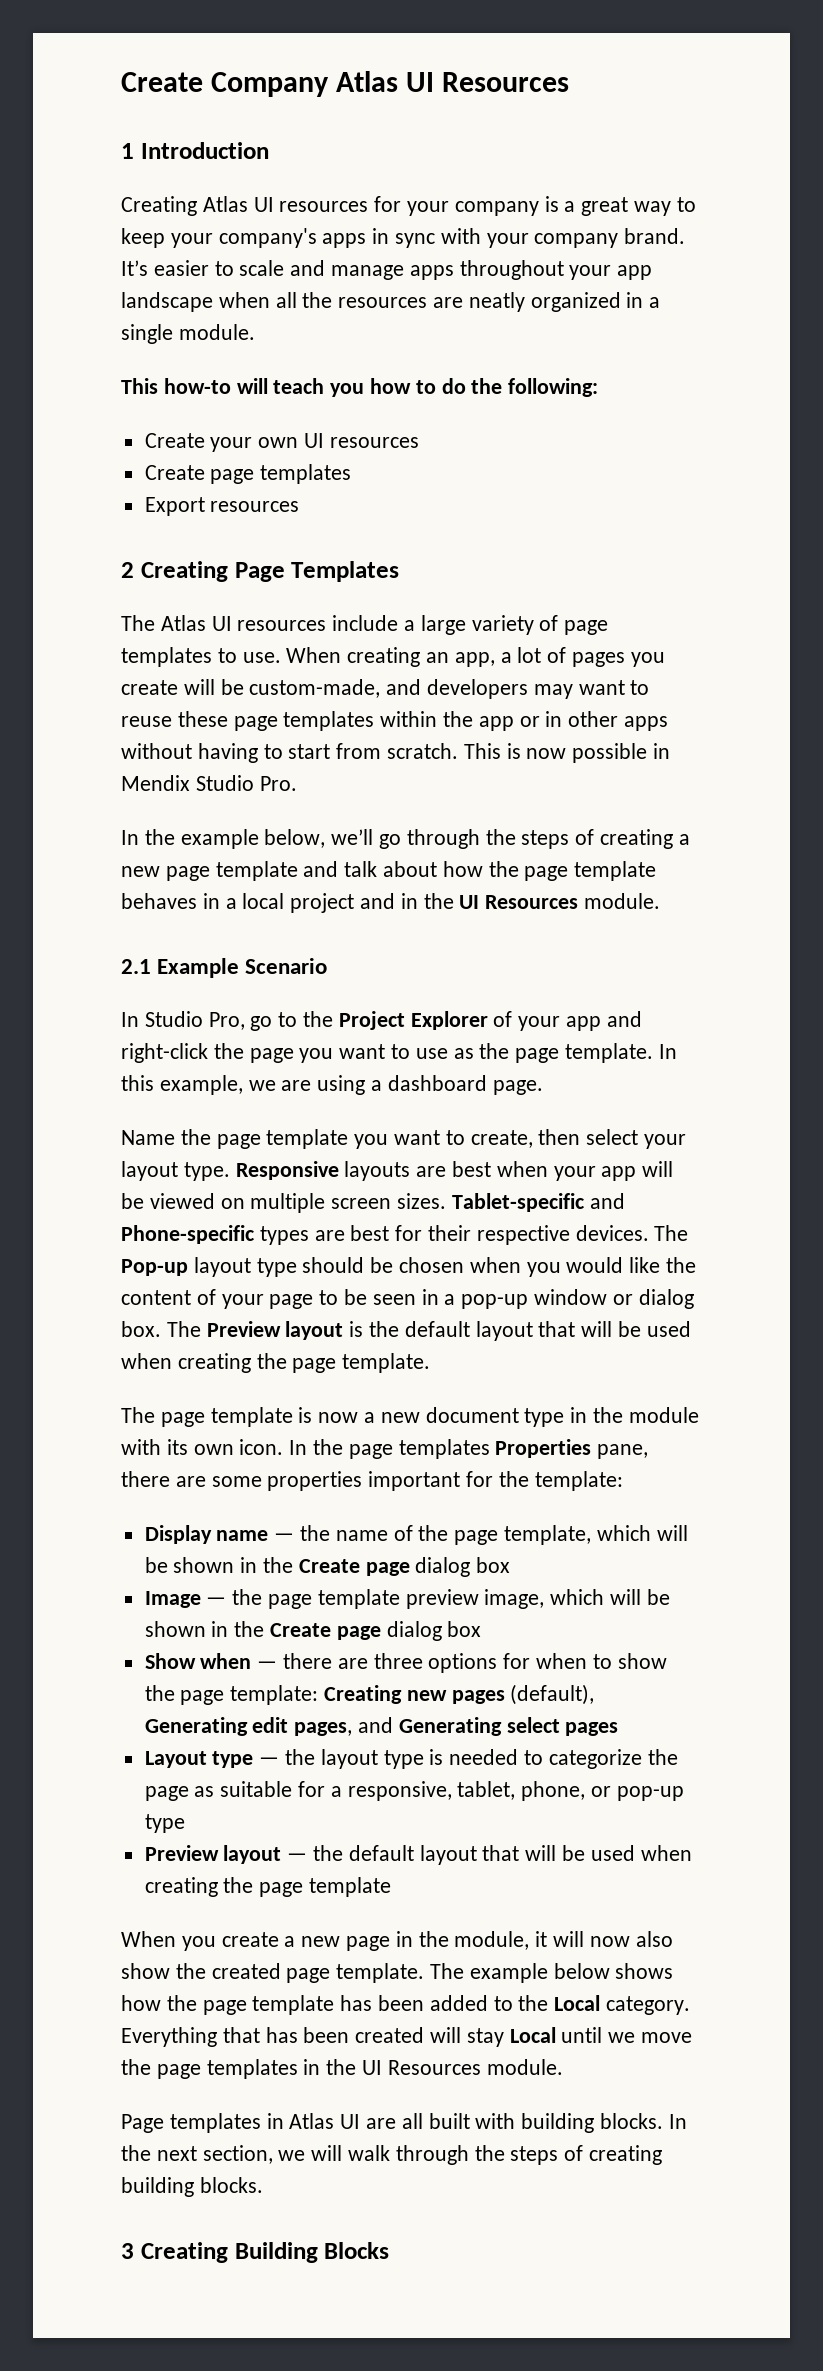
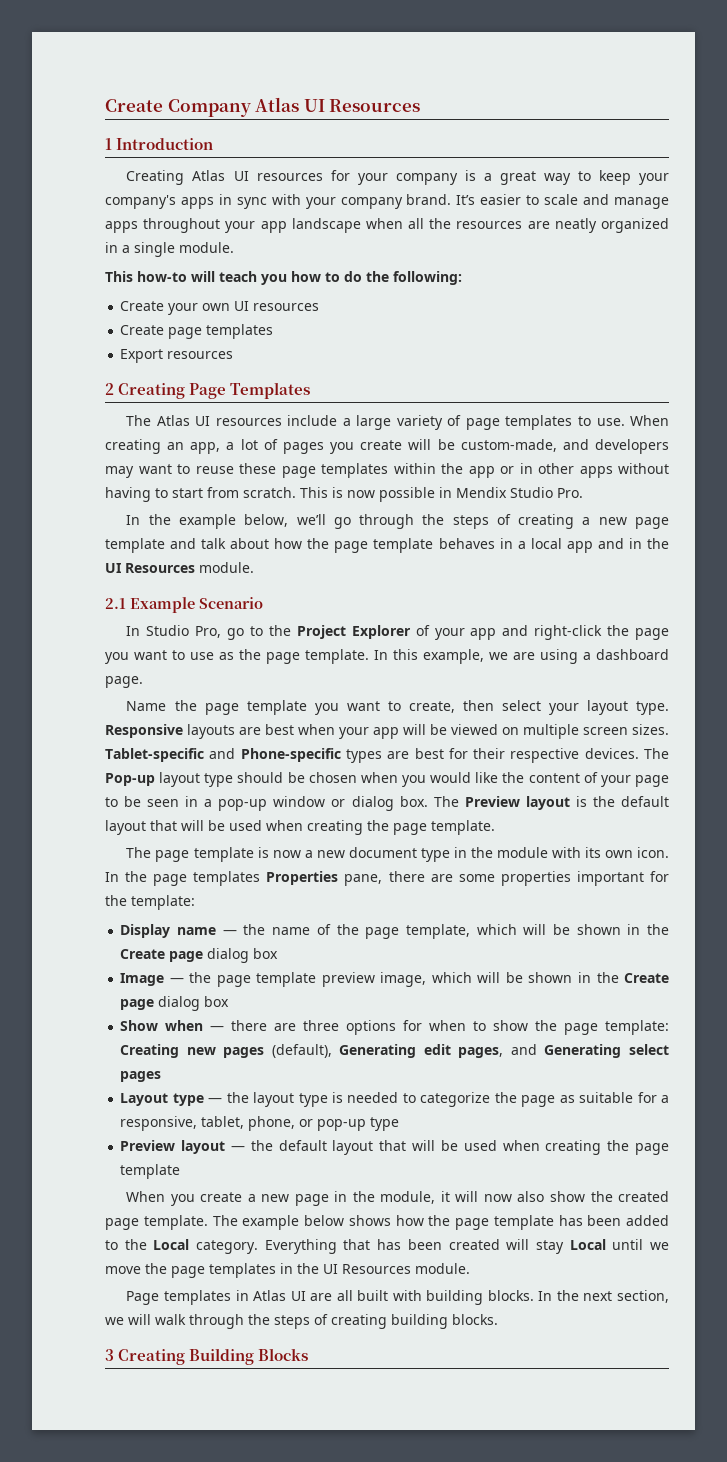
[290,893,355,913] project -> [566,541,593,553] app

